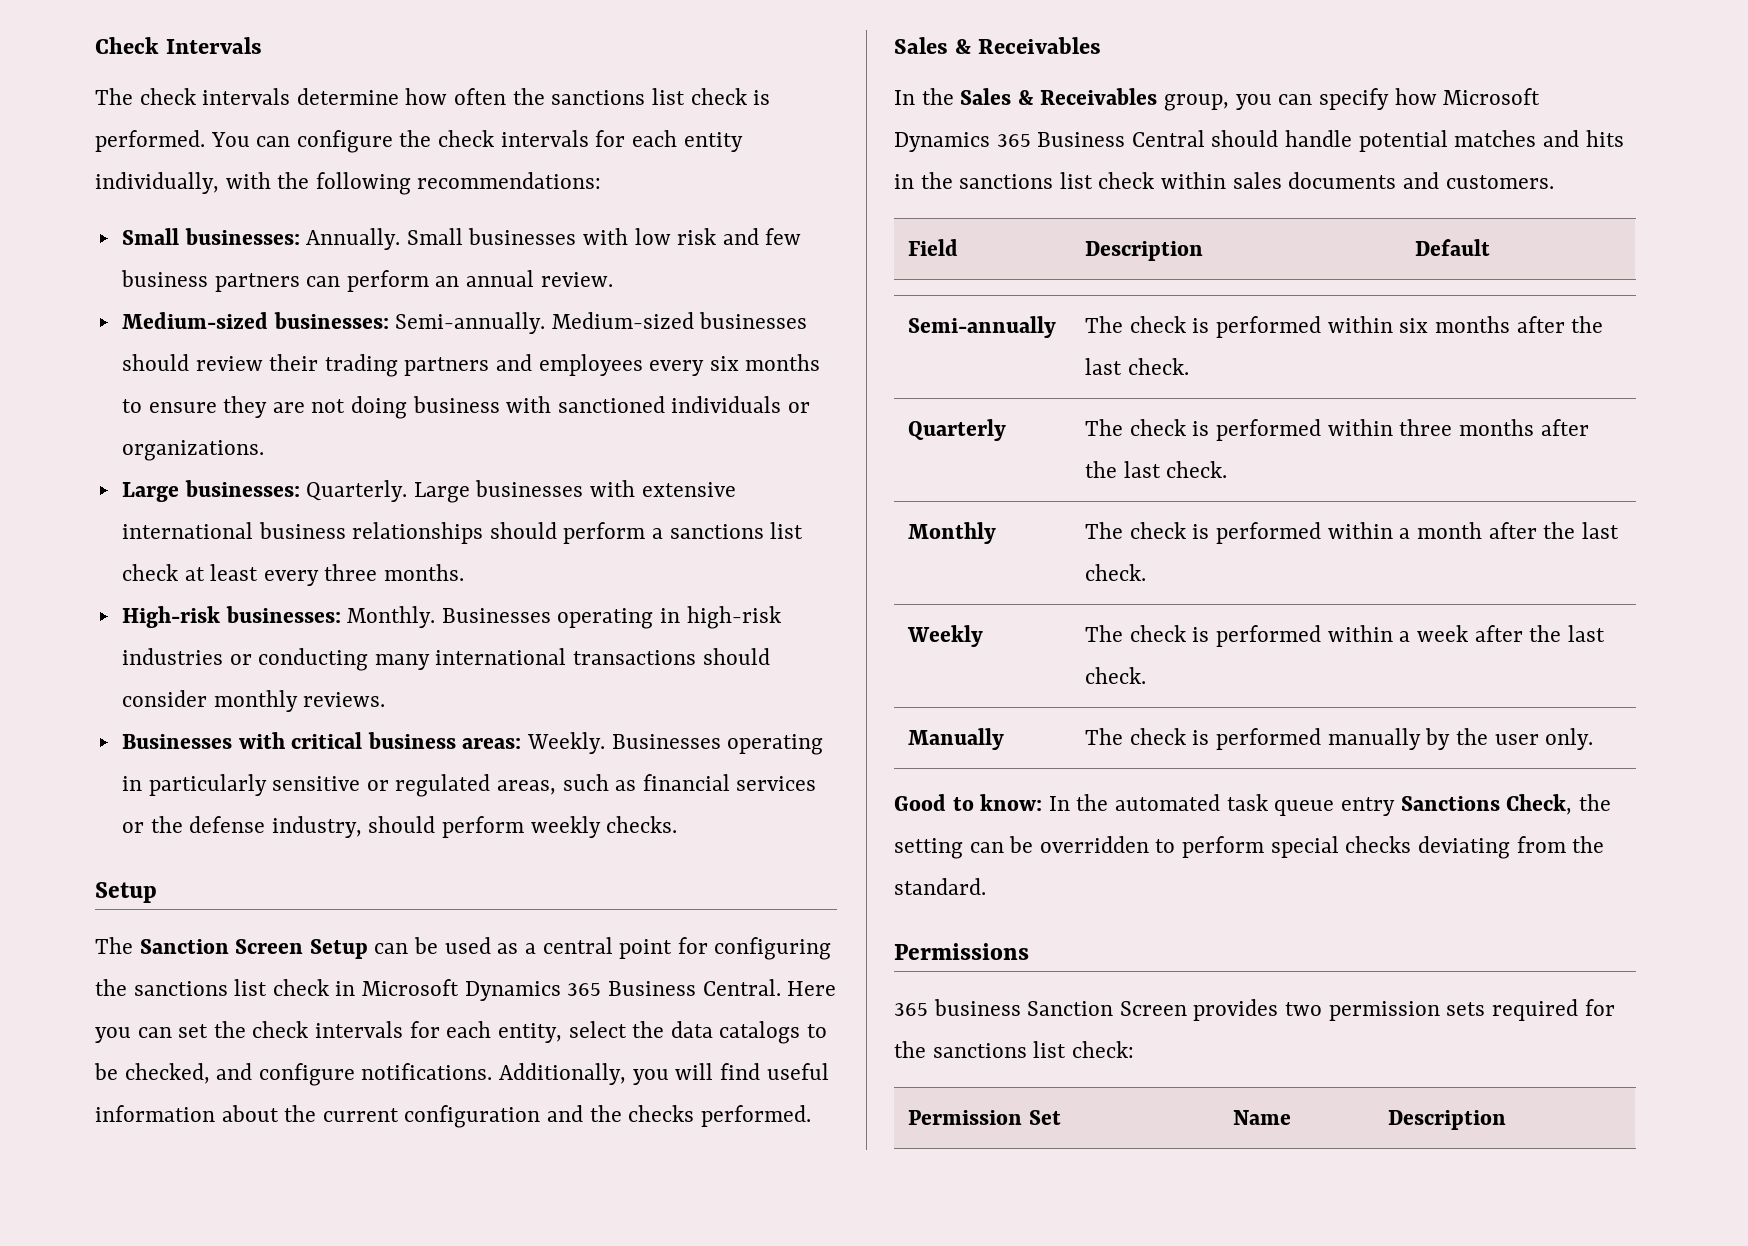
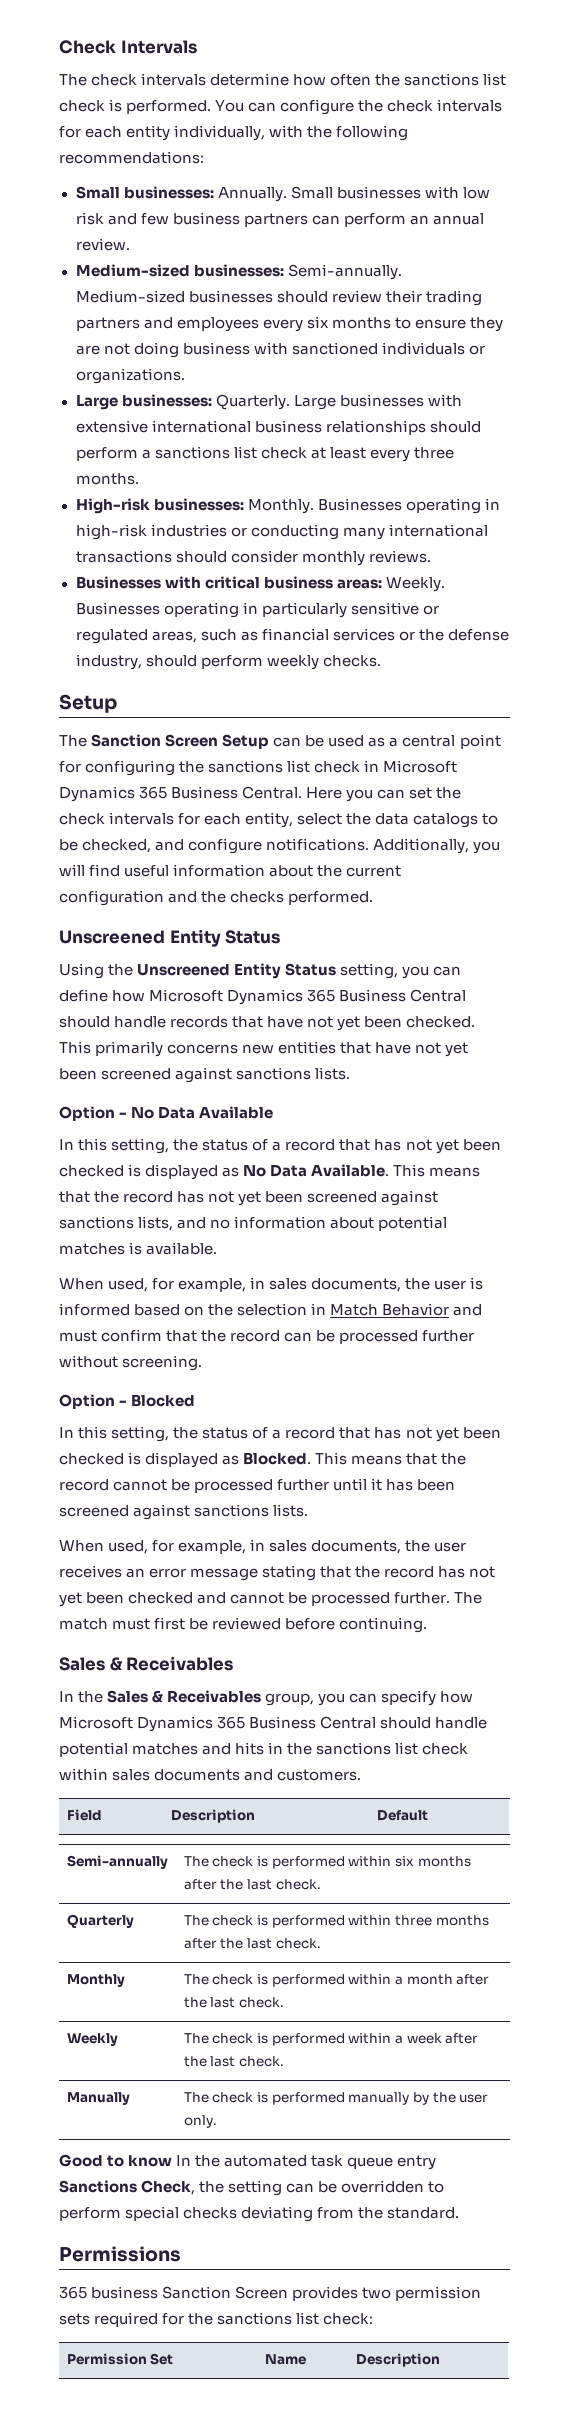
(811, 1116) none -> [59,929,281,947] [59,963,462,979] [59,989,467,1005] [59,1016,476,1031] [59,1041,469,1057] [59,1067,351,1083] [59,1106,274,1121] [59,1138,501,1154] [59,1164,481,1180] [59,1190,439,1206] [59,1216,448,1231] [59,1242,218,1255] [59,1277,484,1292] [59,1303,483,1316] [59,1329,475,1344] [59,1355,203,1371] [59,1394,196,1409] [59,1426,501,1442] [59,1452,467,1468] [59,1478,456,1493] [59,1504,309,1520] [59,1539,467,1554] [59,1565,496,1581] [59,1592,483,1607] [59,1617,428,1633] // Unscreened Entity Status // Using the Unscreened Entity Status setting, you can define how Microsoft Dynamics 365 Business Central should handle records that have not yet been checked. This primarily concerns new entities that have not yet been screened against sanctions lists. // Option - No Data Available // In this setting, the status of a record that has not yet been checked is displayed as No Data Available. This means that the record has not yet been screened against sanctions lists, and no information about potential matches is available. // When used, for example, in sales documents, the user is informed based on the selection in Match Behavior and must confirm that the record can be processed further without screening. // Option - Blocked // In this setting, the status of a record that has not yet been checked is displayed as Blocked. This means that the record cannot be processed further until it has been screened against sanctions lists. // When used, for example, in sales documents, the user receives an error message stating that the record has not yet been checked and cannot be processed further. The match must first be reviewed before continuing.
[980,794,1043,811] know: -> [128,2155,173,2167] know

